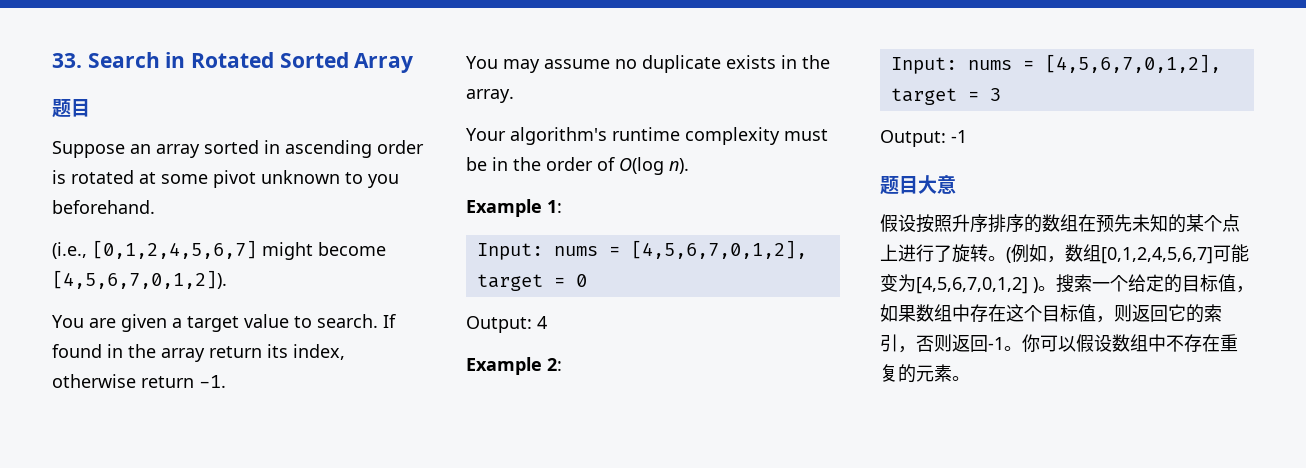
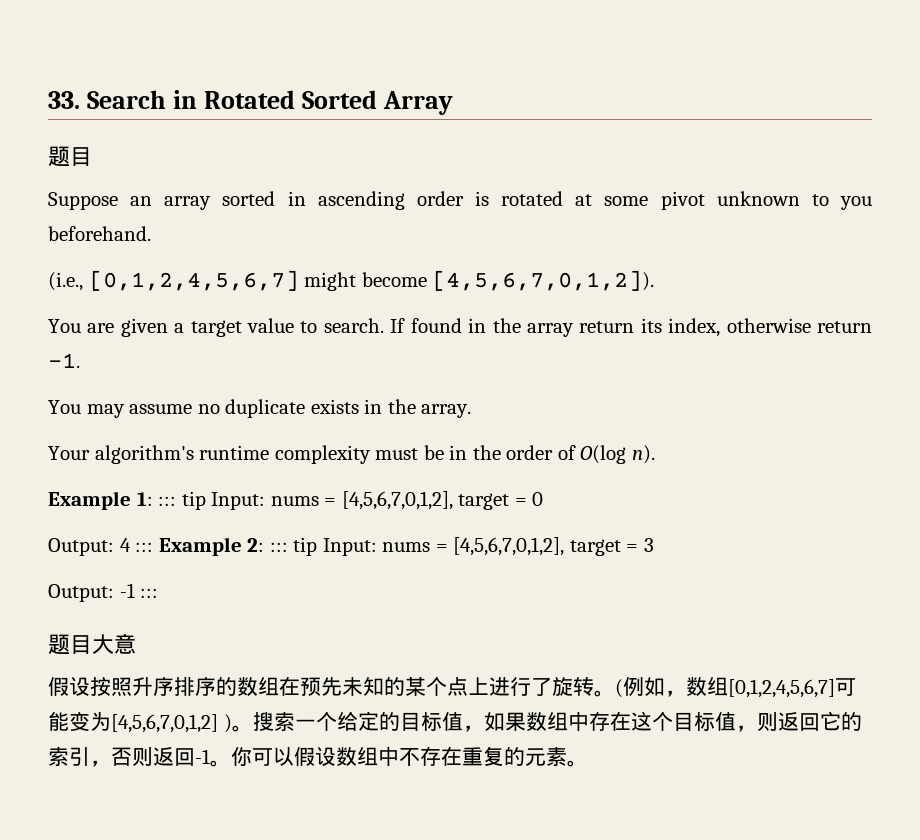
(562, 206) // -> [158,491,206,510] ::: tip
(547, 322) // -> [135,542,154,552] :::
(562, 364) // -> [269,537,318,556] ::: tip
(967, 136) none -> [140,588,159,598] :::

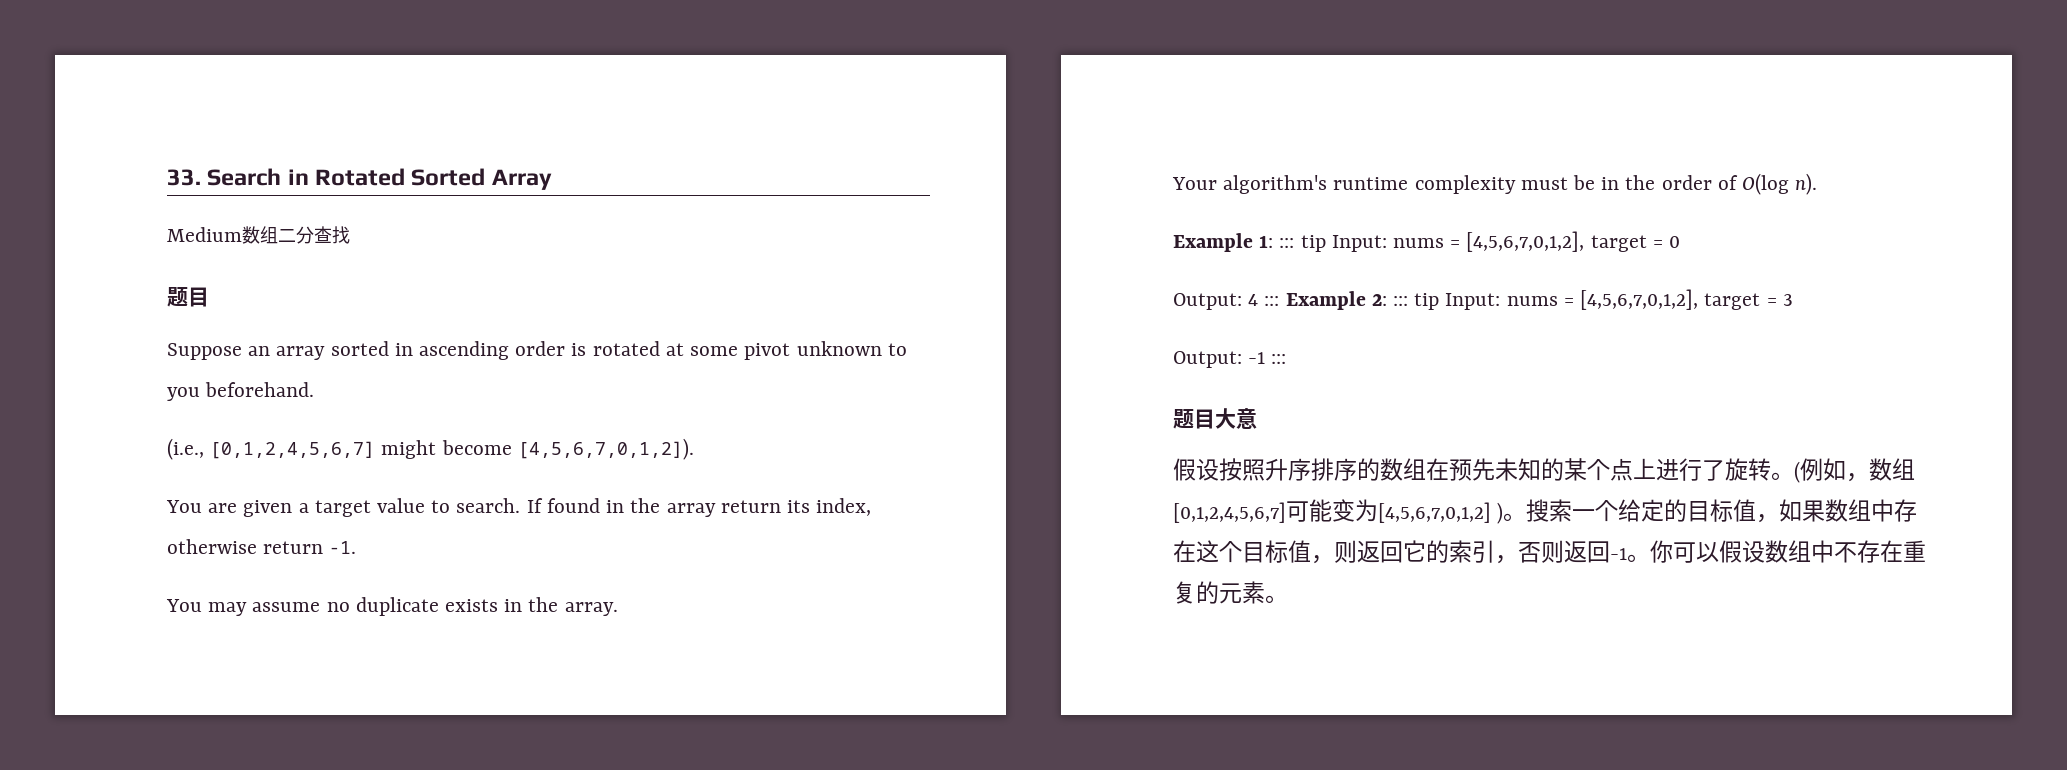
(454, 103) none -> [167,226,350,244] // Medium数组二分查找

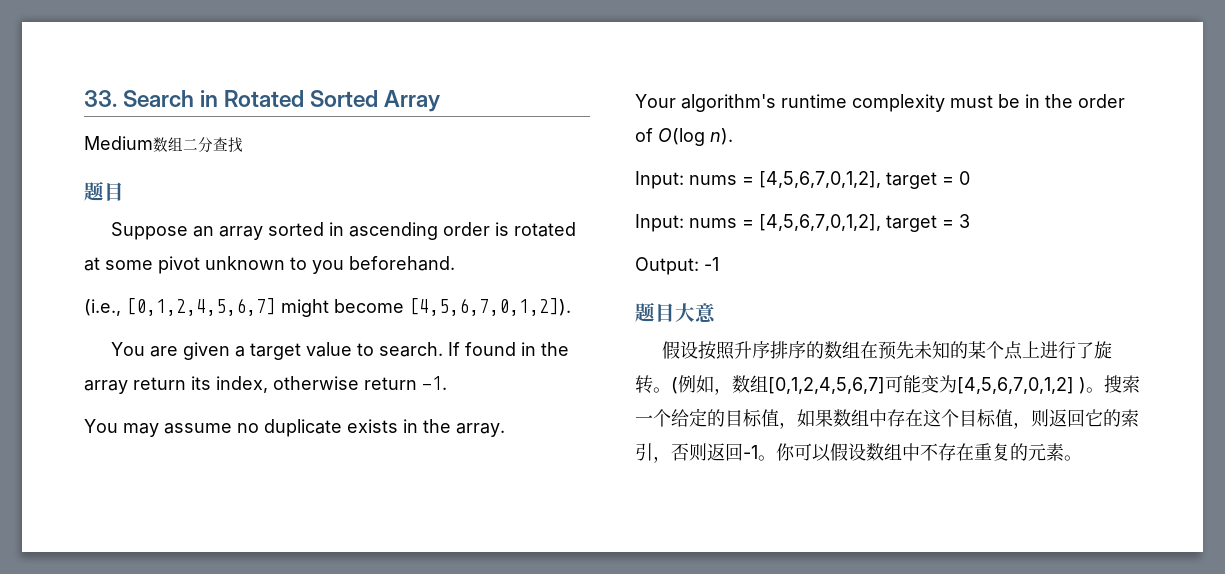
[1173,233,1326,252] Example 1: ::: tip -> (733, 136) none
[1173,291,1440,310] Output: 4 ::: Example 2: ::: tip -> (970, 178) none
[1271,354,1287,364] ::: -> (719, 264) none

